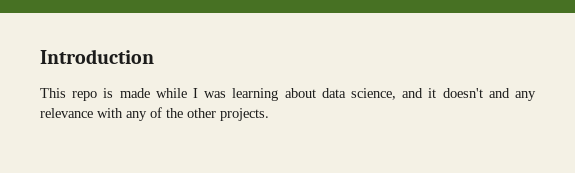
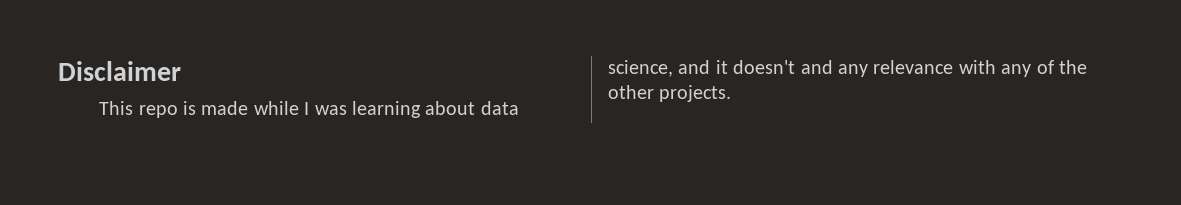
[40,49,154,64] Introduction -> [58,61,181,81] Disclaimer

